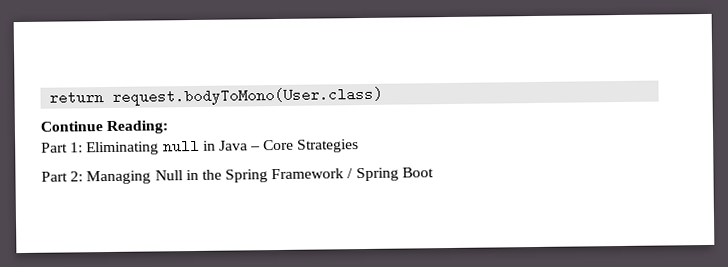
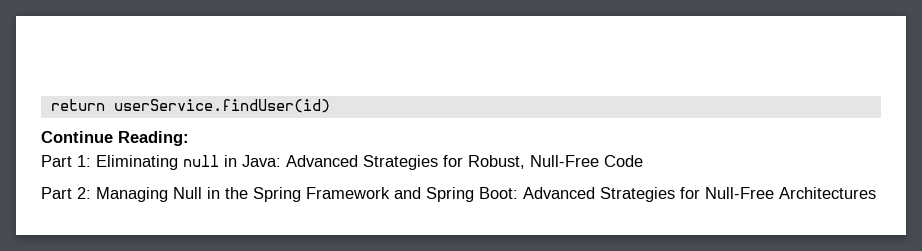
[112,86,384,106] request.bodyToMono(User.class) -> [113,99,330,113] userService.findUser(id)
[218,139,360,153] Java – Core Strategies -> [242,155,643,170] Java: Advanced Strategies for Robust, Null-Free Code
[347,167,434,182] / Spring Boot -> [394,187,876,202] and Spring Boot: Advanced Strategies for Null-Free Architectures

